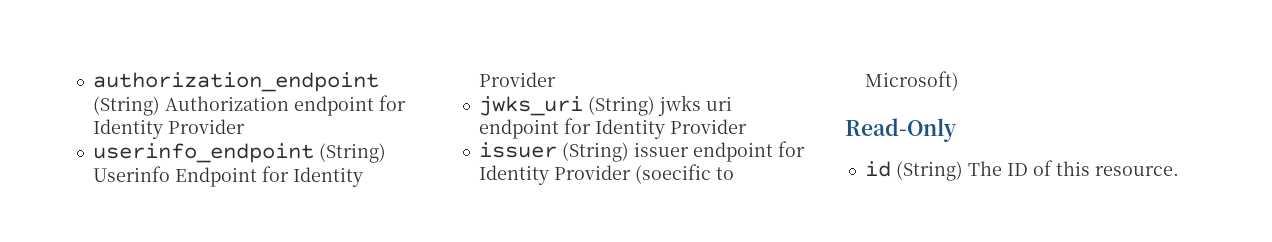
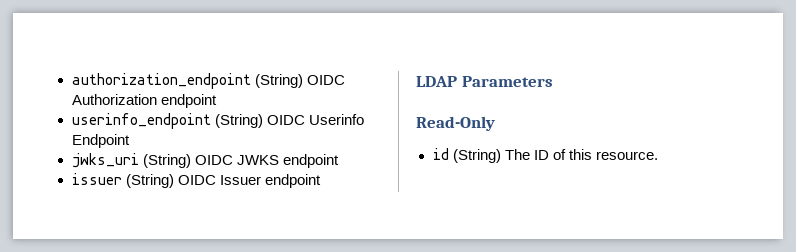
(160, 106) none -> [306,75,345,85] OIDC
[378,95,406,111] [92,119,245,139] for Identity Provider -> (217, 101) none
(386, 153) none -> [266,115,305,125] OIDC
[261,166,363,187] [478,72,556,87] for Identity Provider -> (130, 141) none
[657,95,732,116] [478,118,747,139] jwks uri endpoint for Identity Provider -> [194,154,339,168] OIDC JWKS endpoint
[633,141,805,162] [478,164,734,185] [864,71,959,91] issuer endpoint for Identity Provider (soecific to Microsoft) -> [177,174,321,188] [416,76,553,87] OIDC Issuer endpoint // LDAP Parameters

